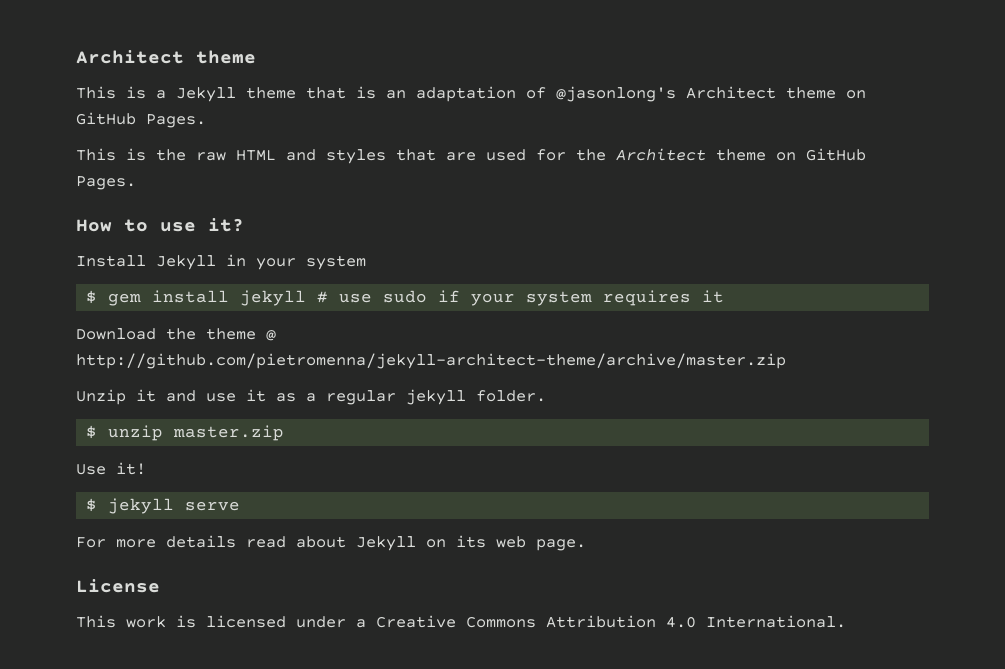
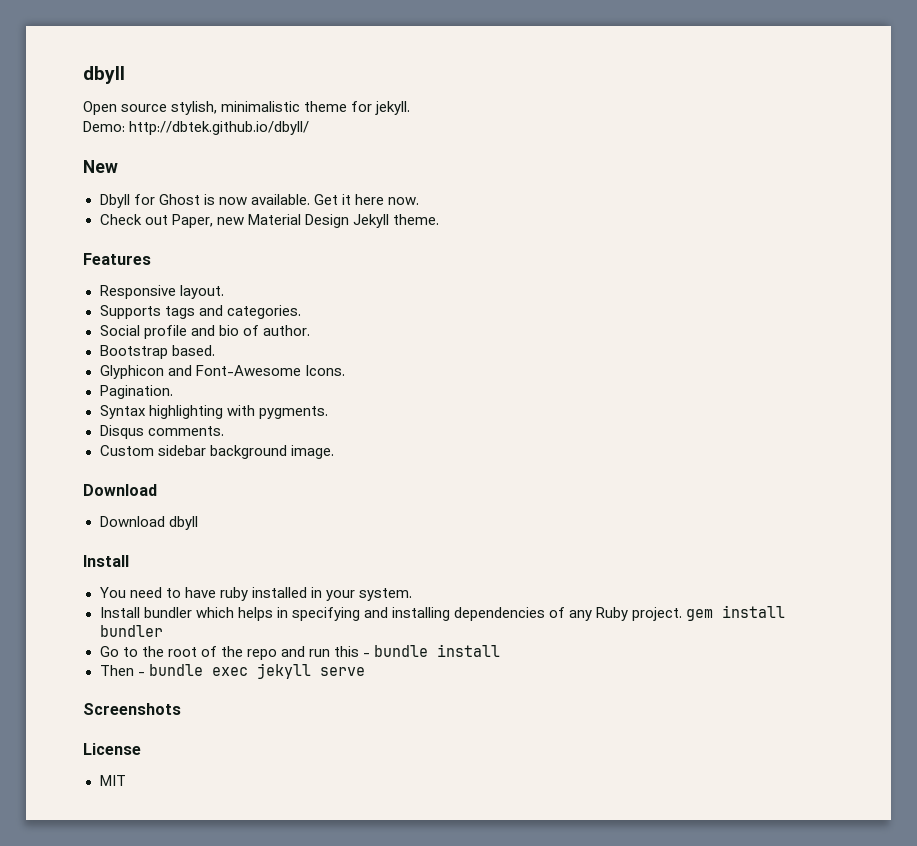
[76,50,256,64] [76,86,866,102] [76,112,206,128] [76,148,866,164] [76,176,136,190] [76,218,244,232] [76,254,366,270] [86,290,725,306] [76,328,276,341] [76,353,786,369] [76,389,546,405] [86,425,285,441] [76,462,146,475] [86,498,241,514] [76,535,586,551] [76,579,160,593] [76,615,846,628] Architect theme // This is a Jekyll theme that is an adaptation of @jasonlong's Architect theme on GitHub Pages. // This is the raw HTML and styles that are used for the Architect theme on GitHub Pages. // How to use it? // Install Jekyll in your system // $ gem install jekyll # use sudo if your system requires it // Download the theme @ http://github.com/pietromenna/jekyll-architect-theme/archive/master.zip // Unzip it and use it as a regular jekyll folder. // $ unzip master.zip // Use it! // $ jekyll serve // For more details read about Jekyll on its web page. // License // This work is licensed under a Creative Commons Attribution 4.0 International. -> [83,66,125,84] [83,101,411,115] [83,121,310,135] [83,160,118,173] [99,194,419,208] [99,214,439,228] [83,253,151,265] [99,285,224,299] [99,305,301,319] [99,325,310,339] [99,345,215,359] [99,365,345,379] [99,385,173,399] [99,405,328,419] [99,425,224,439] [99,445,334,459] [83,484,157,496] [99,516,198,530] [83,555,129,567] [99,587,412,601] [99,605,786,621] [99,625,163,637] [99,644,501,660] [99,663,365,679] [83,703,181,715] [83,743,141,755] [99,775,126,786] dbyll // Open source stylish, minimalistic theme for jekyll. // Demo: http://dbtek.github.io/dbyll/ // New // Dbyll for Ghost is now available. Get it here now. // Check out Paper, new Material Design Jekyll theme. // Features // Responsive layout. // Supports tags and categories. // Social profile and bio of author. // Bootstrap based. // Glyphicon and Font-Awesome Icons. // Pagination. // Syntax highlighting with pygments. // Disqus comments. // Custom sidebar background image. // Download // Download dbyll // Install // You need to have ruby installed in your system. // Install bundler which helps in specifying and installing dependencies of any Ruby project. gem install bundler // Go to the root of the repo and run this - bundle install // Then - bundle exec jekyll serve // Screenshots // License // MIT

